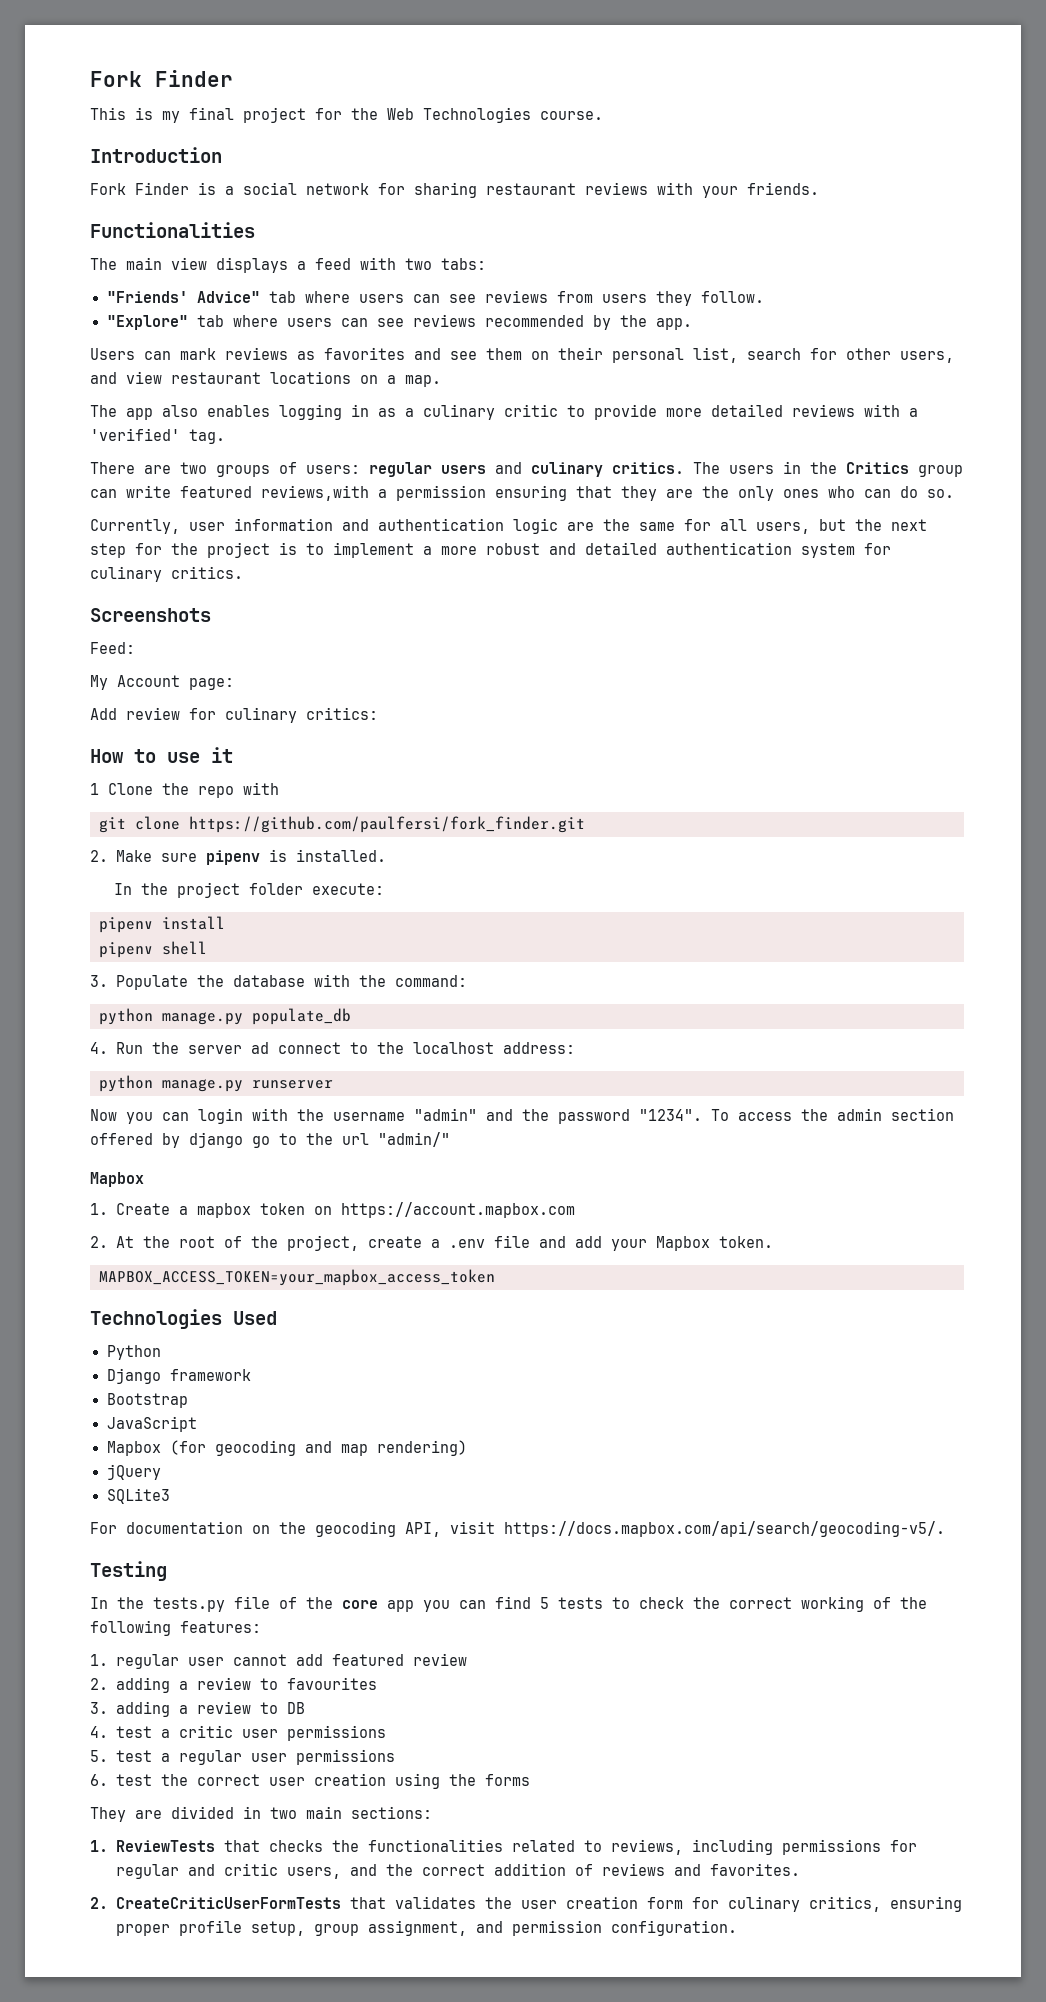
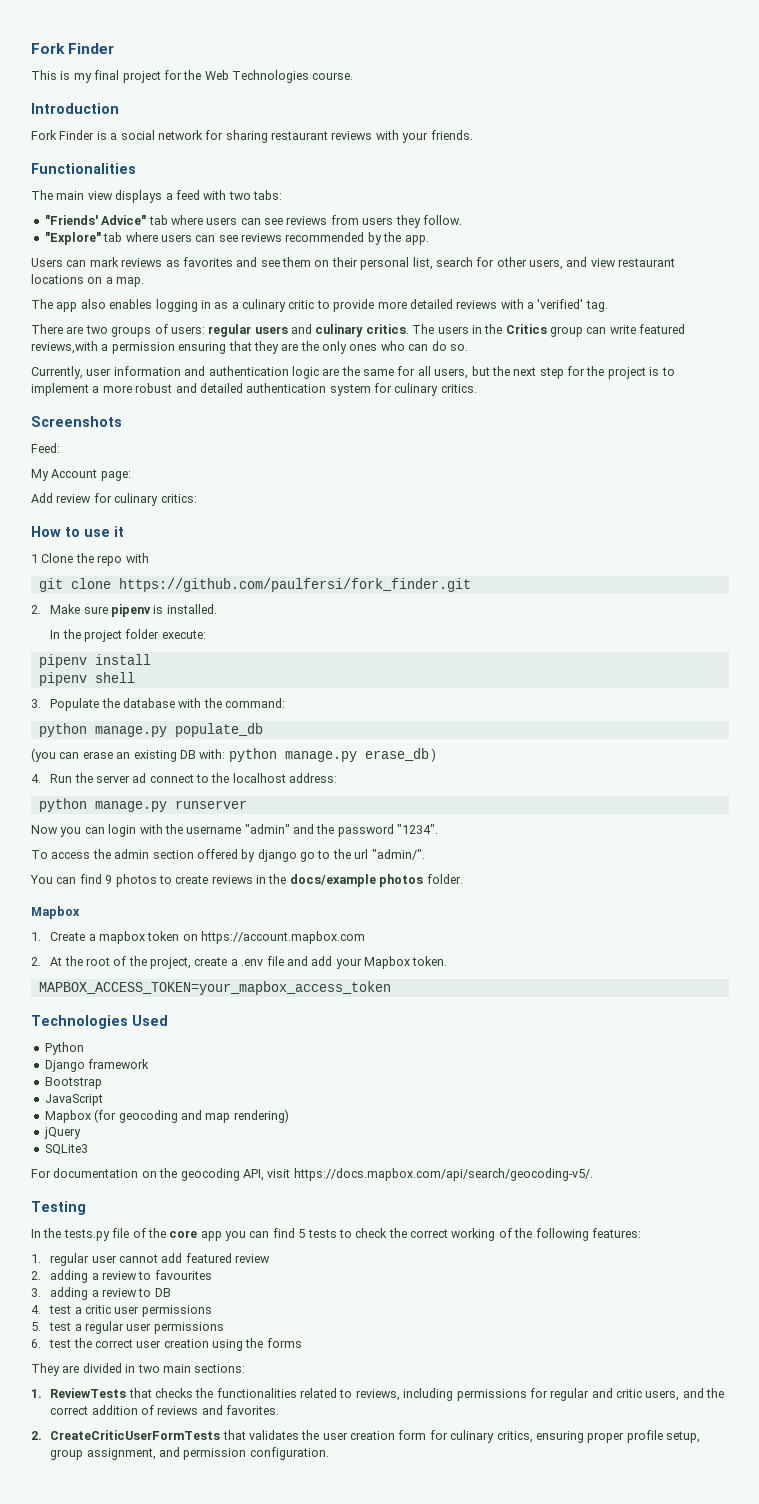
(351, 1016) none -> [31,748,436,762] // (you can erase an existing DB with: python manage.py erase_db )
(702, 1115) none -> (439, 829) //
[378,1132,450,1147] "admin/" -> [371,849,425,860] [30,874,463,887] "admin/". // You can find 9 photos to create reviews in the docs/example photos folder.

